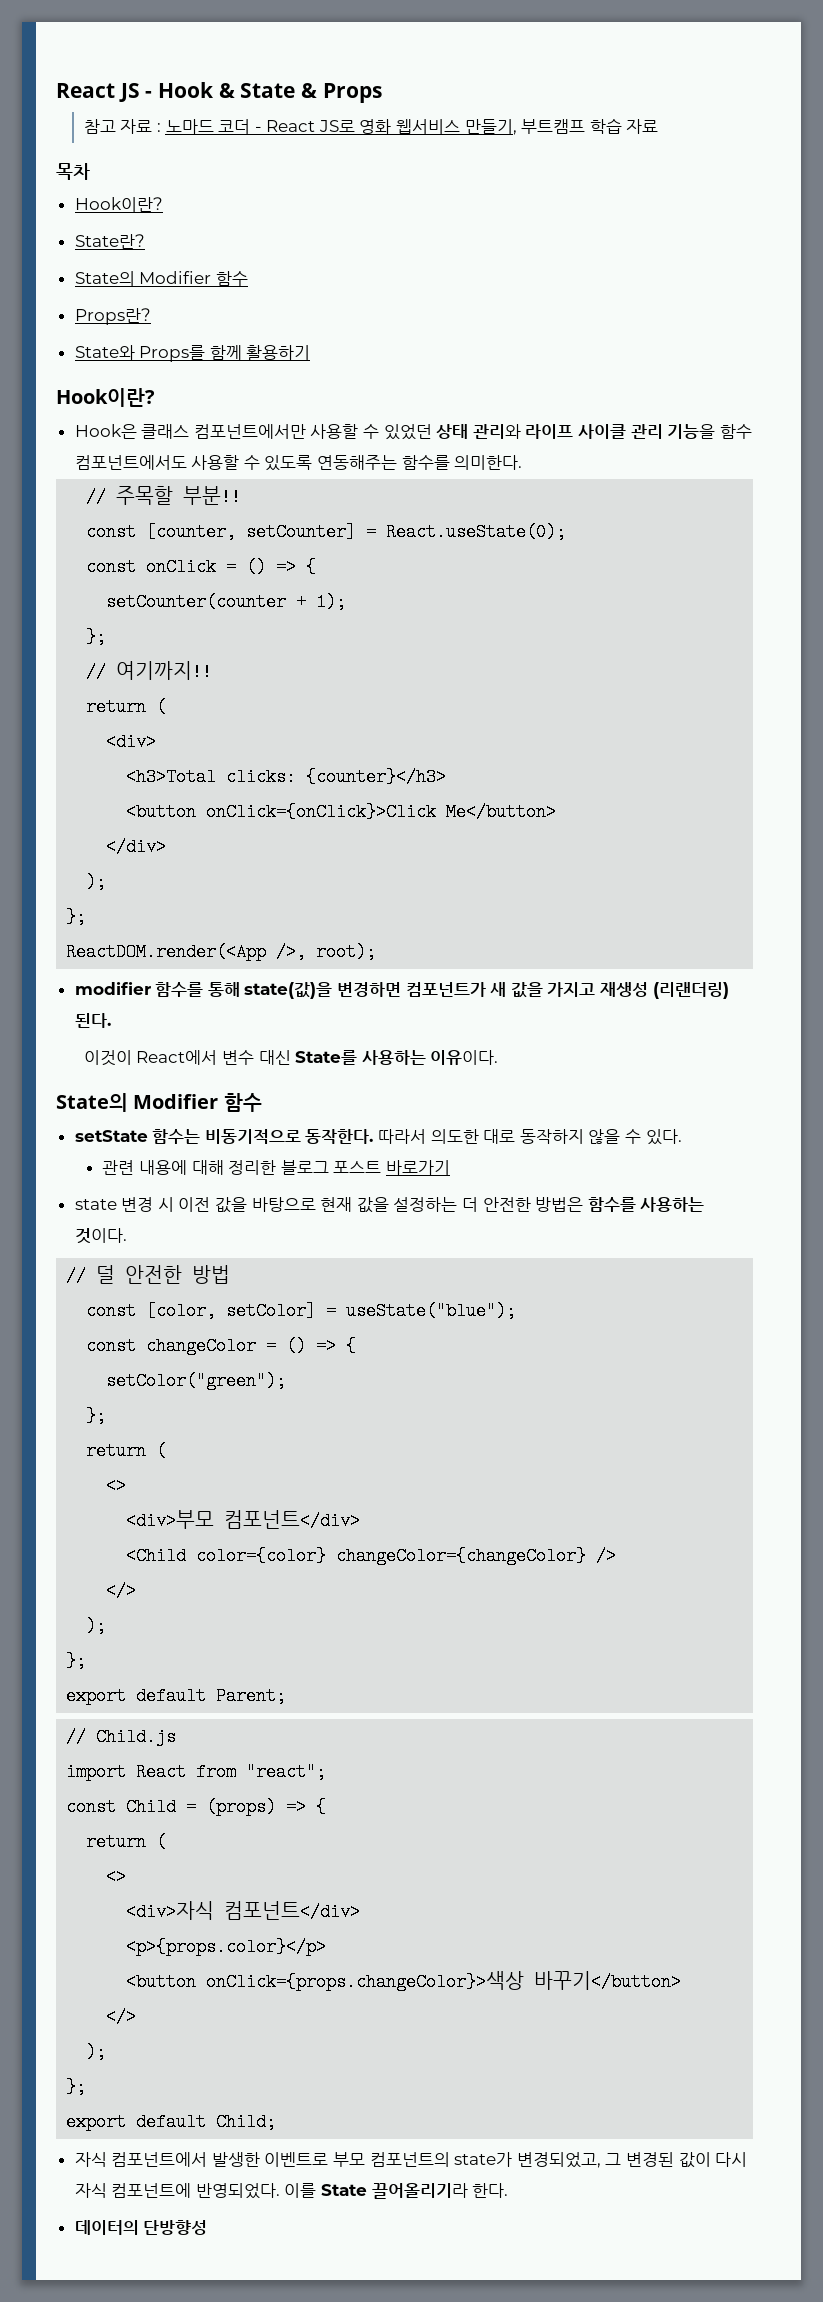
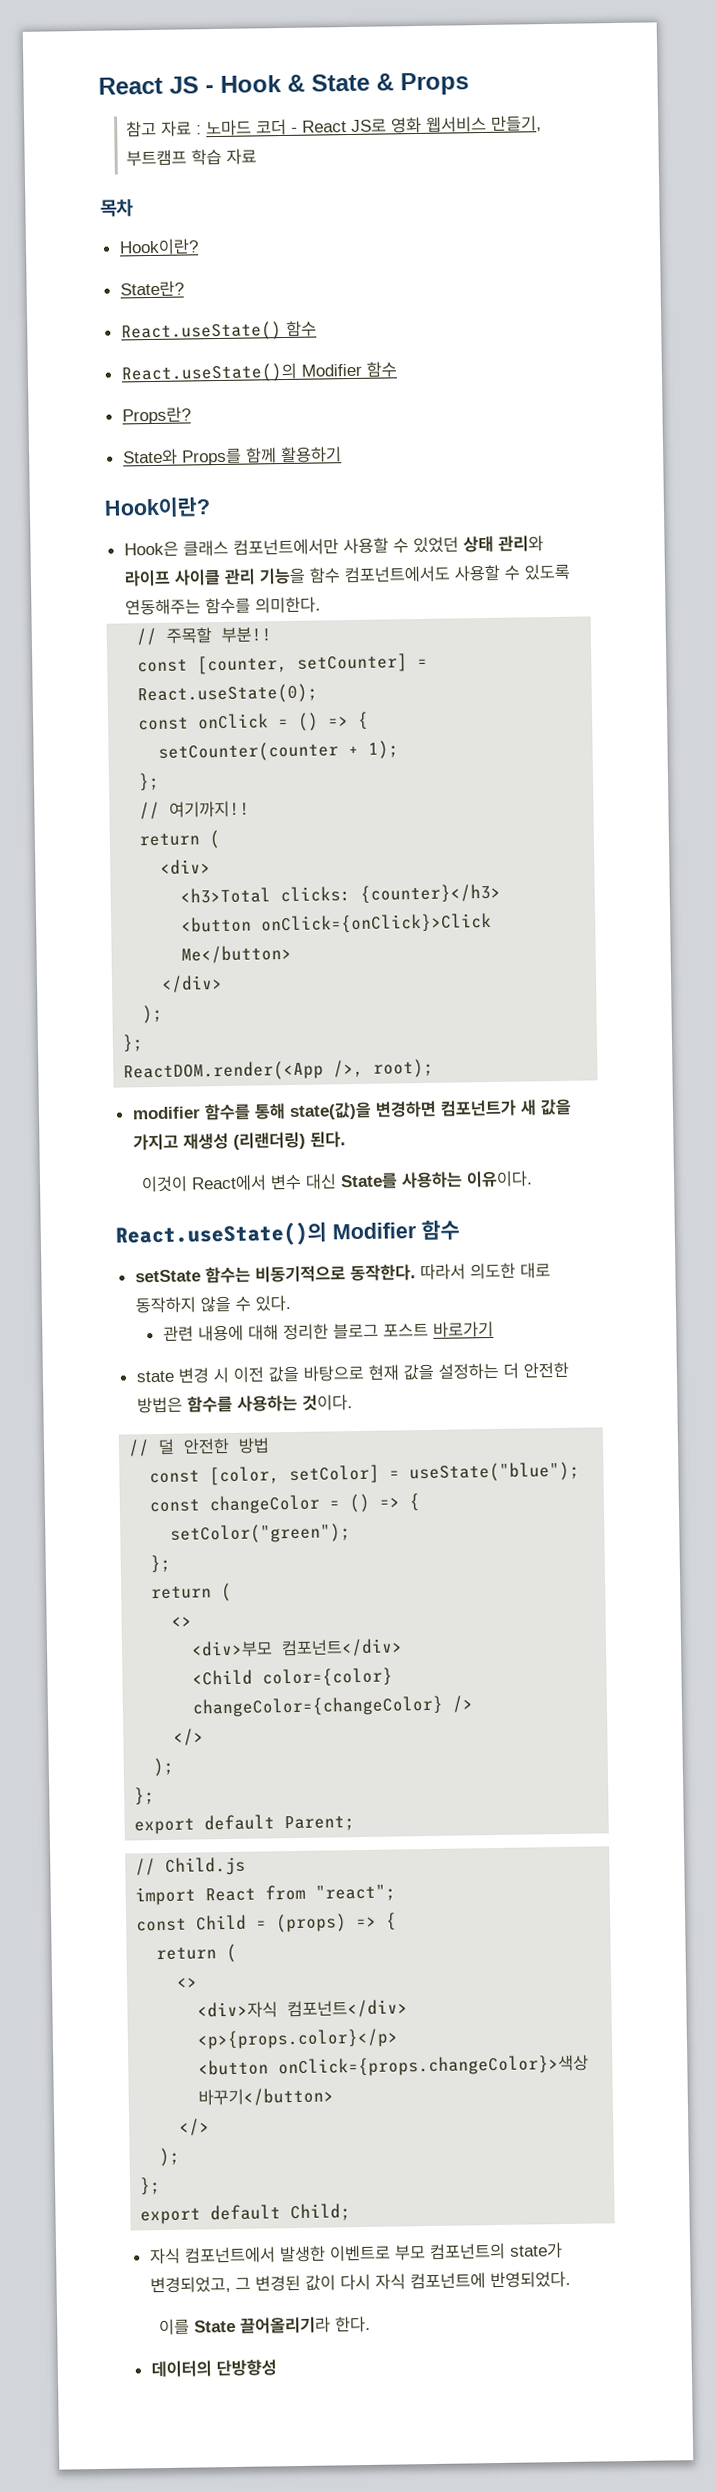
[74,271,135,286] State의 -> [120,320,317,342] [120,362,298,384] React.useState() 함수 // React.useState()의
[56,1093,128,1112] State의 -> [115,1221,327,1248] React.useState()의
(280, 2191) none -> (571, 2279) //

